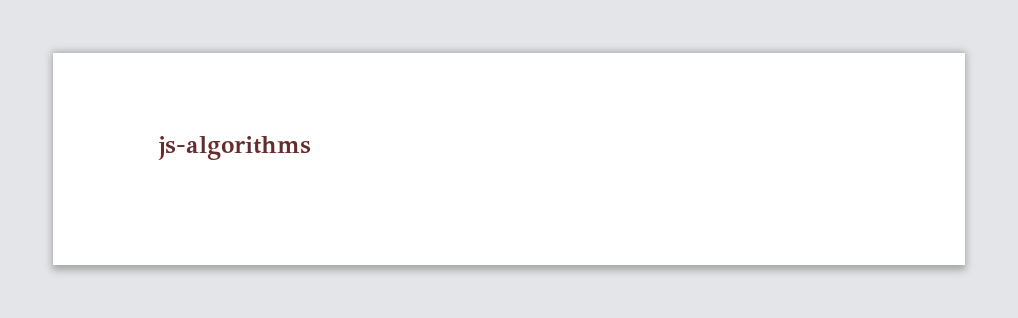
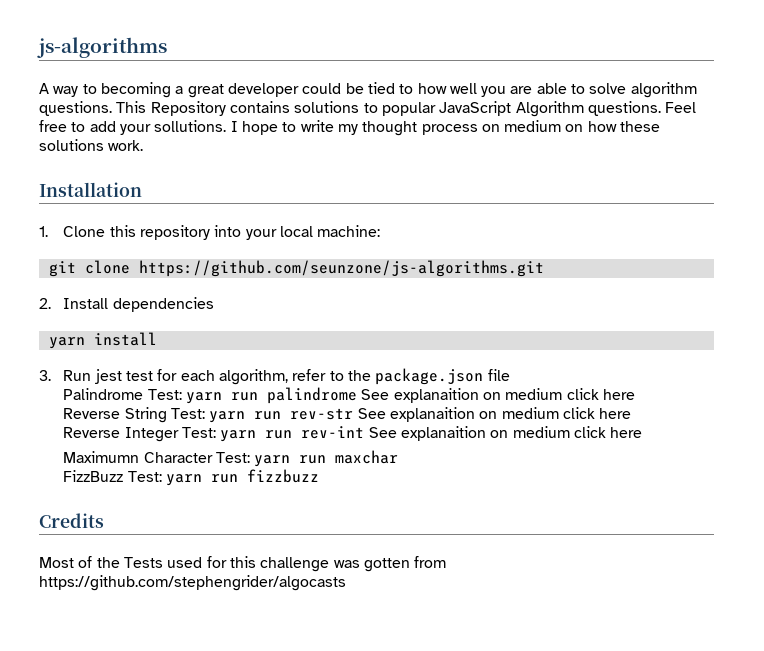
(311, 148) none -> [39,82,697,98] [39,101,697,117] [39,120,661,136] [39,139,144,151] [39,182,142,197] [39,225,381,240] [48,260,544,277] [39,297,214,312] [48,332,157,349] [39,368,510,385] [63,387,636,404] [63,407,632,423] [63,426,643,442] [63,450,399,467] [63,469,320,486] [39,513,104,528] [39,556,447,572] [39,575,346,591] // A way to becoming a great developer could be tied to how well you are able to solve algorithm questions. This Repository contains solutions to popular JavaScript Algorithm questions. Feel free to add your sollutions. I hope to write my thought process on medium on how these solutions work. // Installation // 1. Clone this repository into your local machine: // git clone https://github.com/seunzone/js-algorithms.git // 2. Install dependencies // yarn install // 3. Run jest test for each algorithm, refer to the package.json file // Palindrome Test: yarn run palindrome See explanaition on medium click here // Reverse String Test: yarn run rev-str See explanaition on medium click here // Reverse Integer Test: yarn run rev-int See explanaition on medium click here // Maximumn Character Test: yarn run maxchar // FizzBuzz Test: yarn run fizzbuzz // Credits // Most of the Tests used for this challenge was gotten from https://github.com/stephengrider/algocasts

